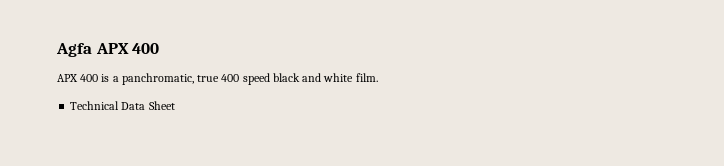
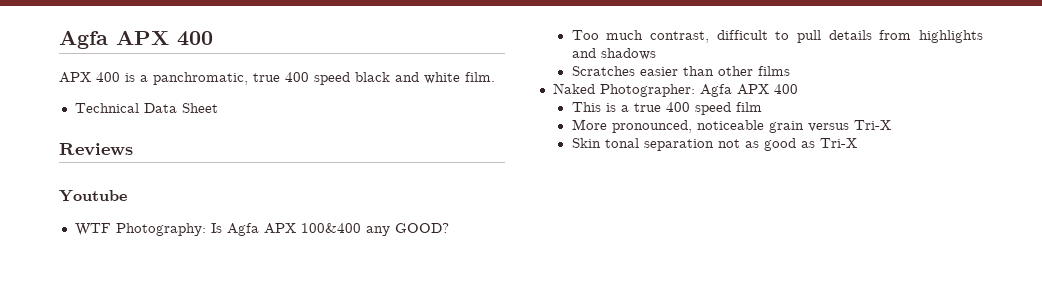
(175, 105) none -> [59,143,133,156] [59,190,127,202] [74,223,449,236] [571,30,984,43] [571,48,656,60] [571,66,790,76] [552,83,798,97] [571,102,762,115] [571,119,891,133] [571,138,857,151] // Reviews // Youtube // WTF Photography: Is Agfa APX 100&400 any GOOD? // Too much contrast, difficult to pull details from highlights and shadows // Scratches easier than other films // Naked Photographer: Agfa APX 400 // This is a true 400 speed film // More pronounced, noticeable grain versus Tri-X // Skin tonal separation not as good as Tri-X

